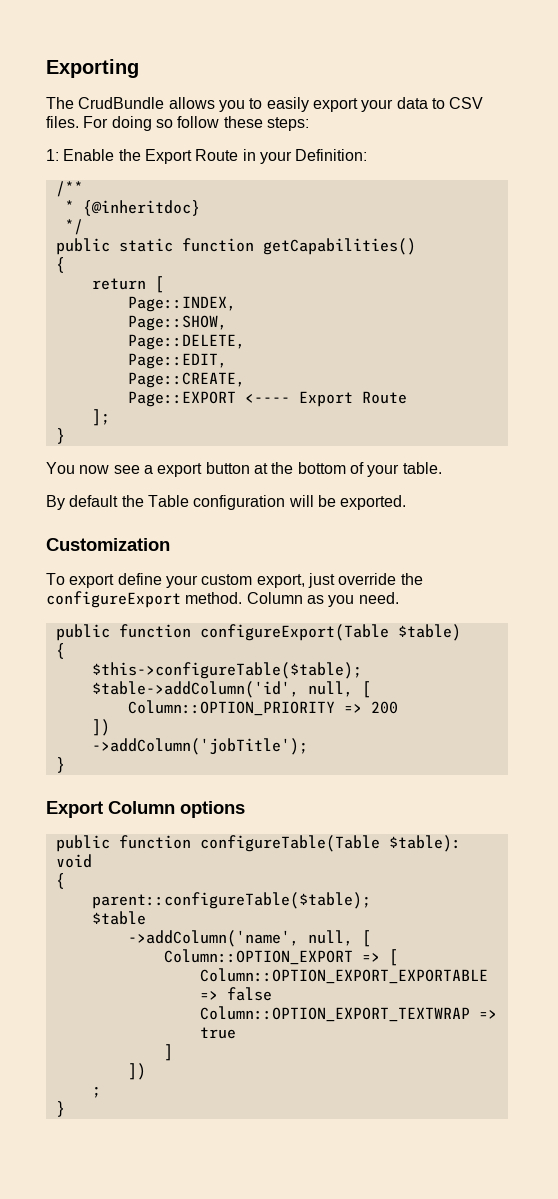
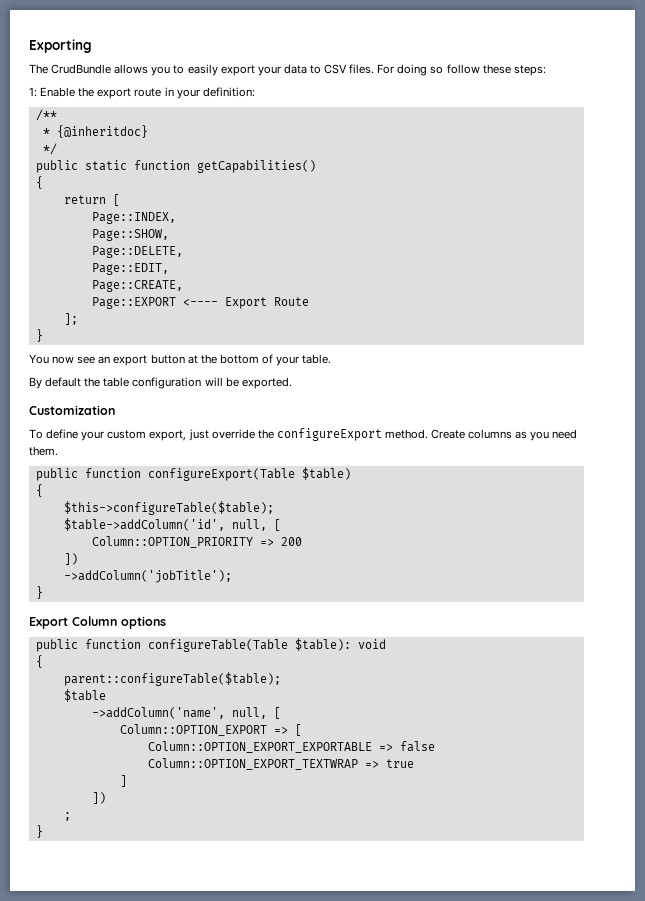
[144,149,239,164] Export Route -> [97,88,162,99] export route
[295,149,368,161] Definition: -> [202,87,255,97] definition:
[143,465,153,474] a -> [98,356,111,364] an
[147,495,189,507] Table -> [103,377,130,387] table
[69,574,115,588] export -> (43, 434) none
[246,592,399,607] Column as you need. -> [431,429,578,441] [29,446,58,456] Create columns as you need them.

